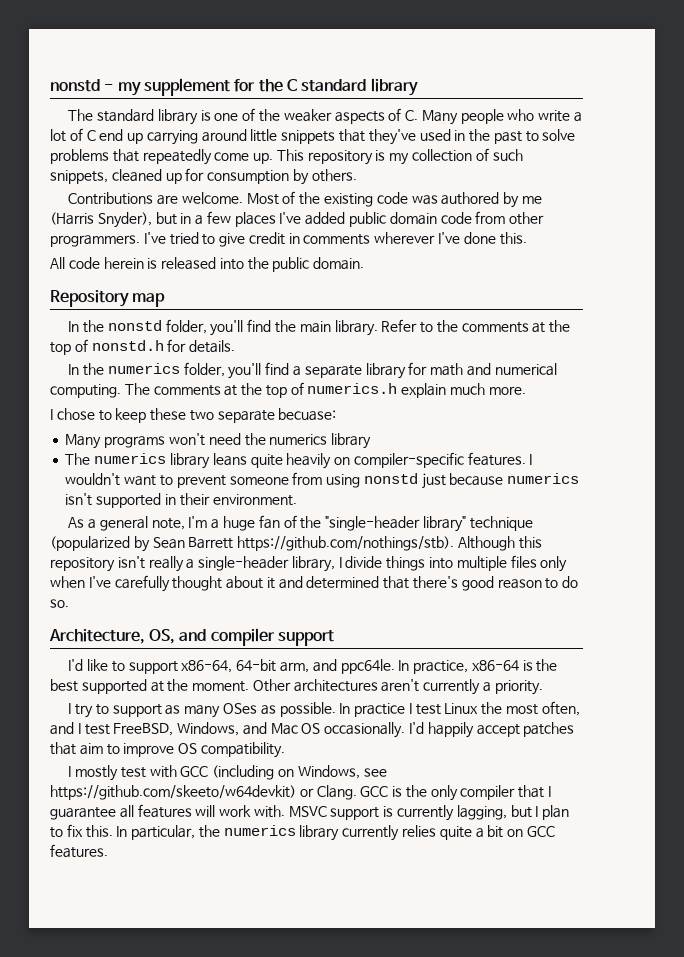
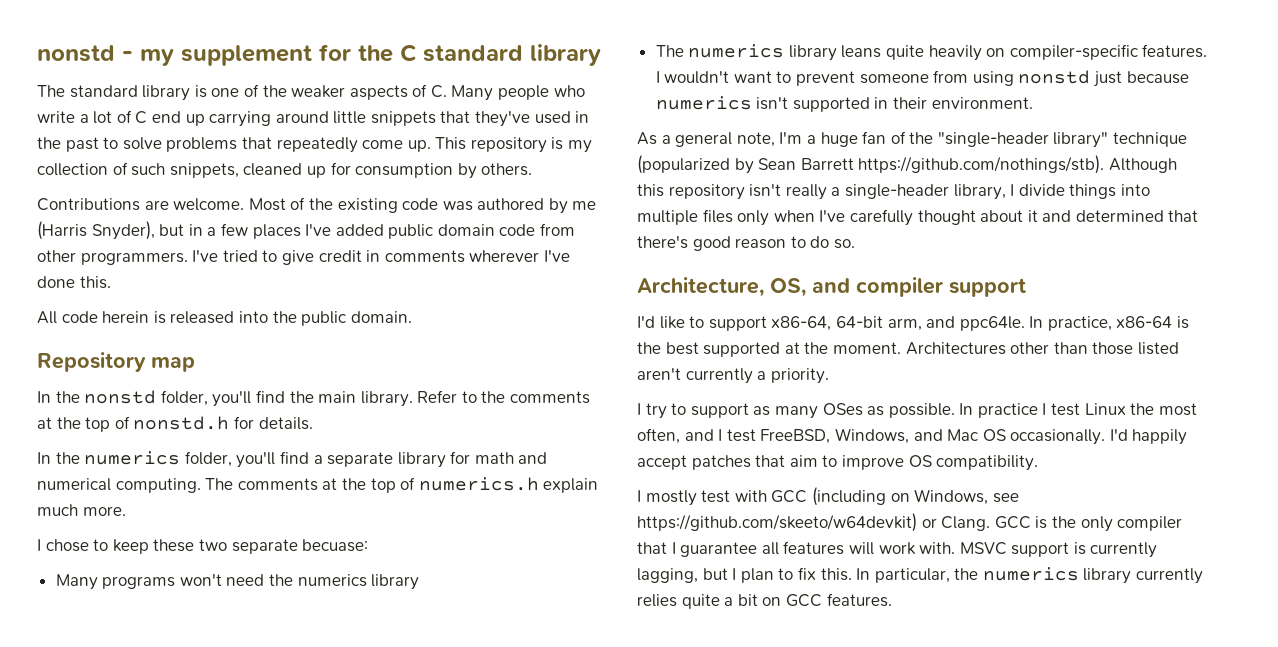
[252,679,378,692] Other architectures -> [905,342,1179,355] Architectures other than those listed

